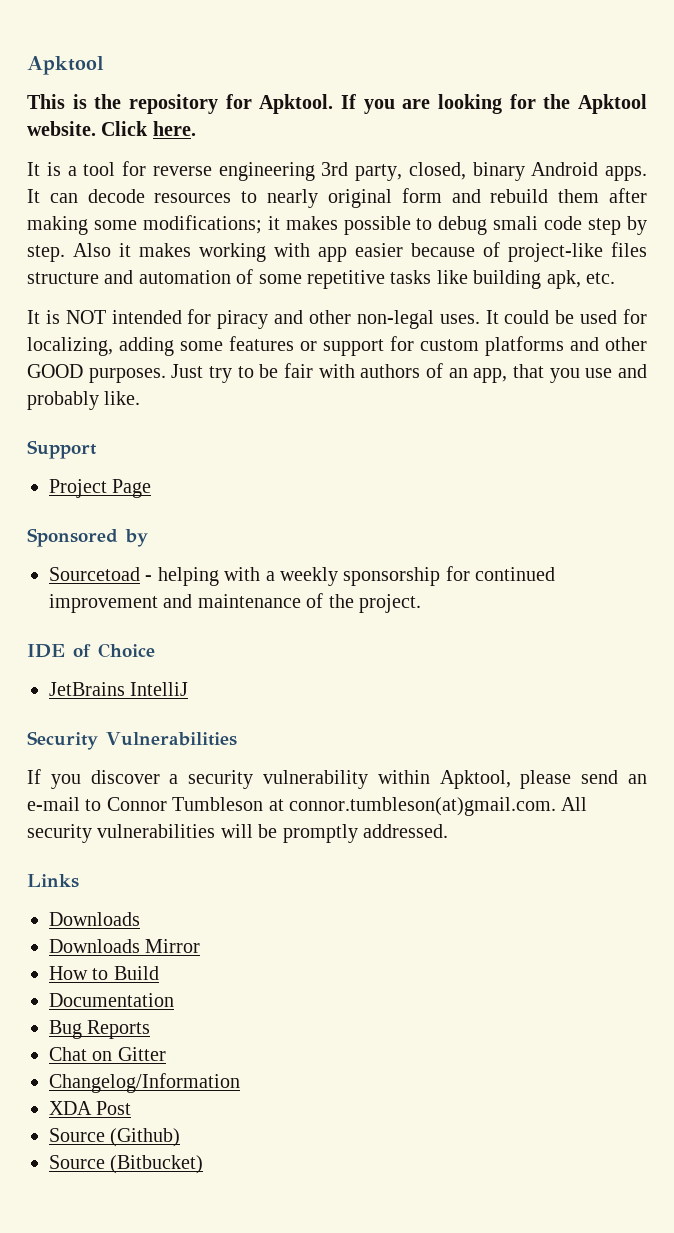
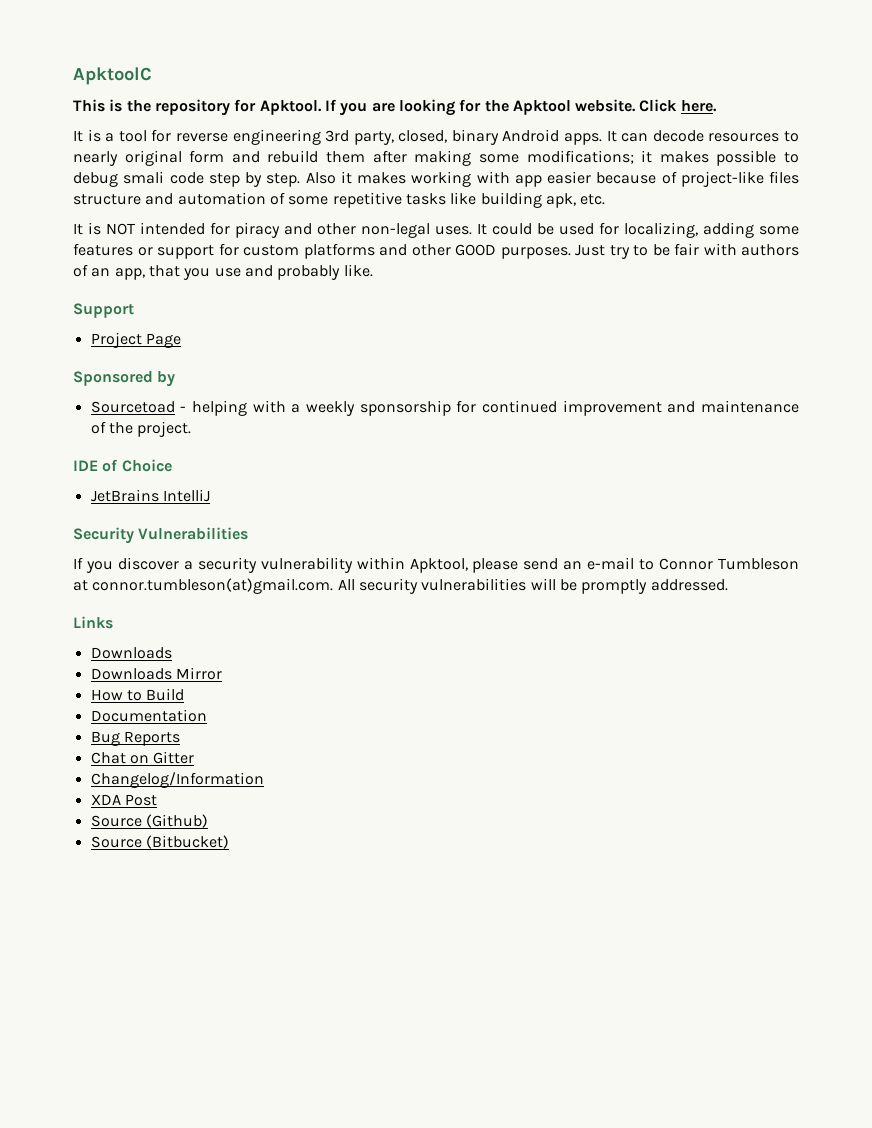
[27,56,104,75] Apktool -> [73,67,152,85] ApktoolC

